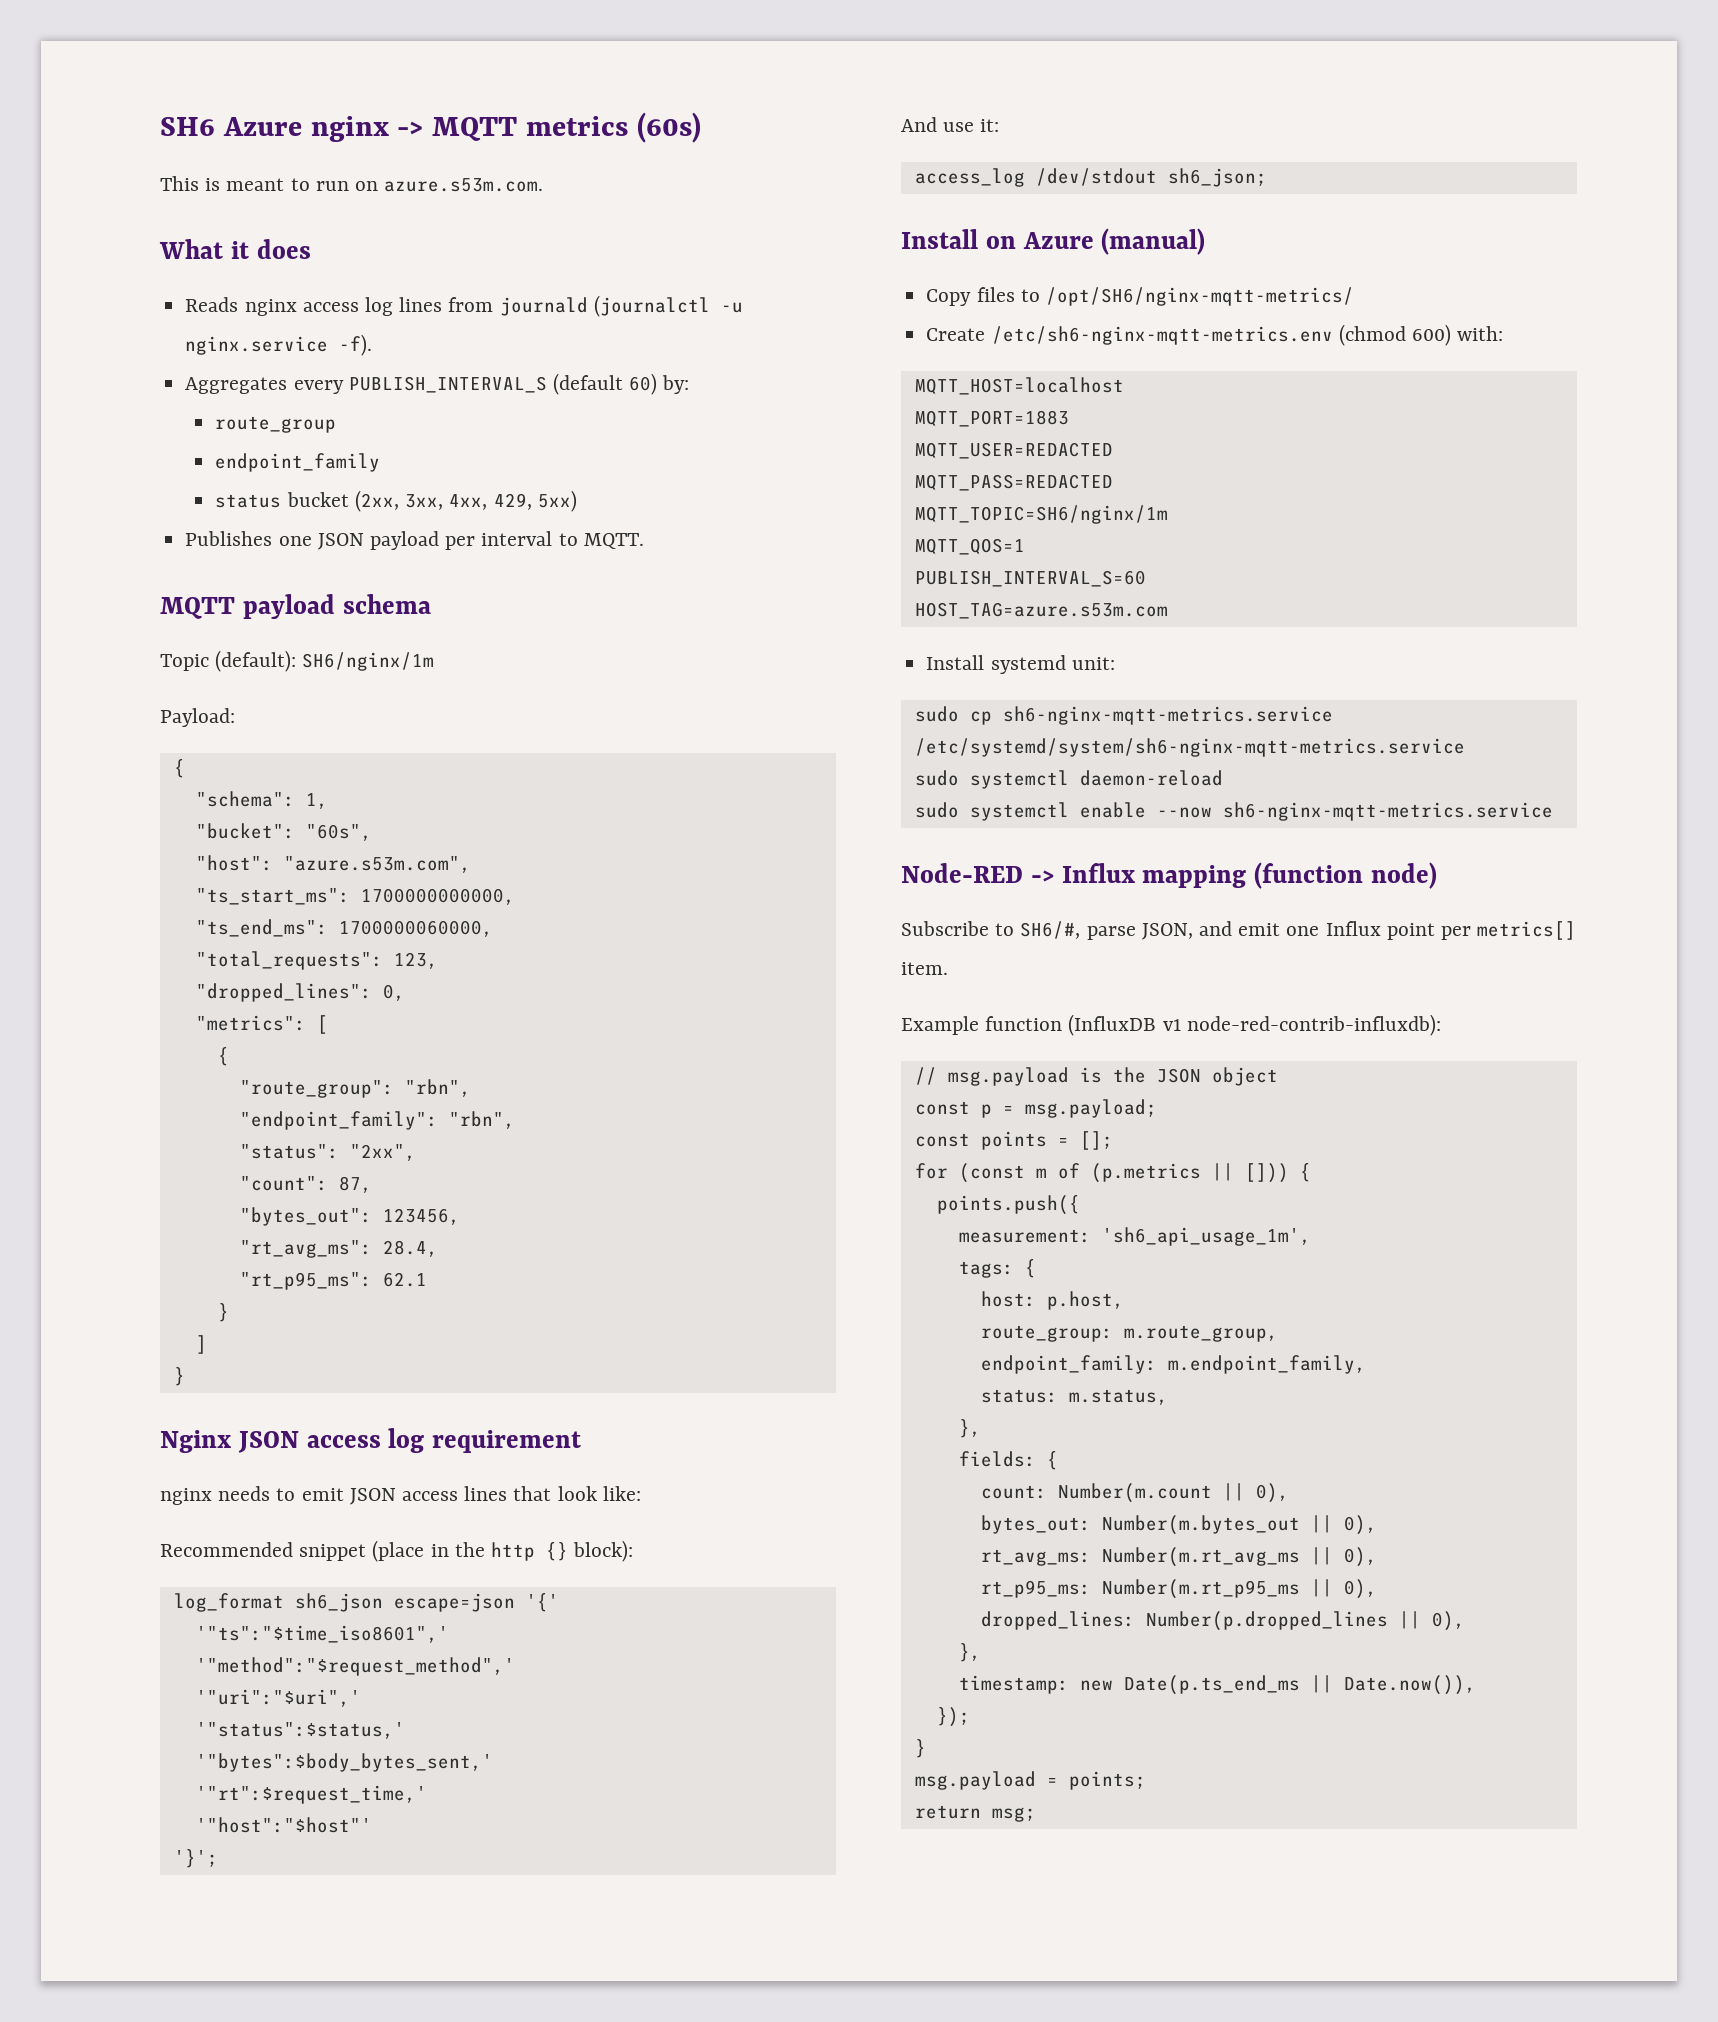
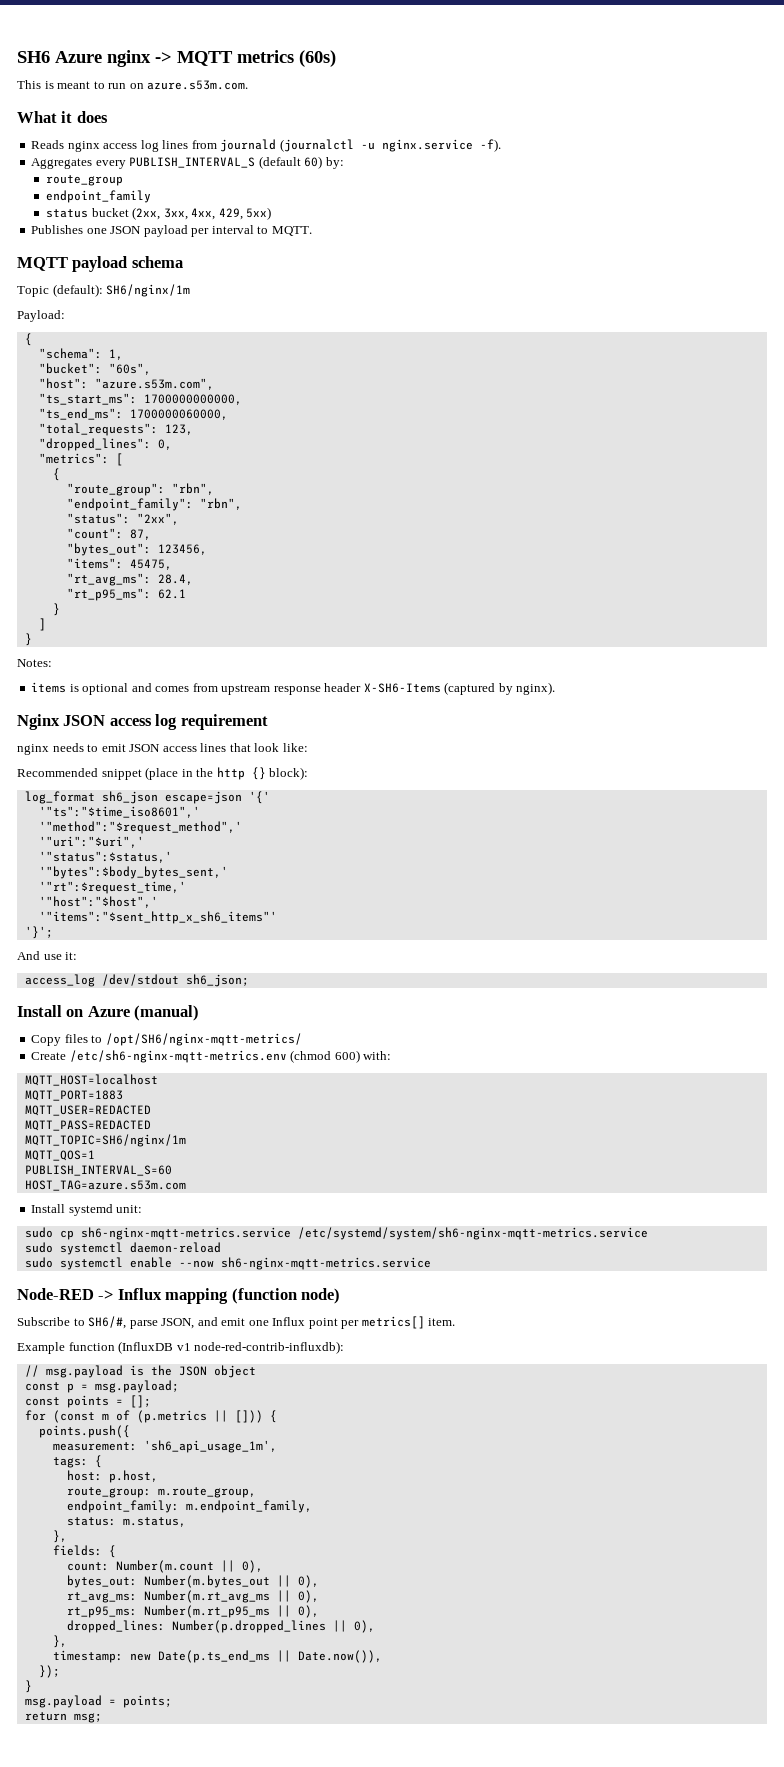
(460, 1216) none -> [66,558,172,570] // "items": 45475,
(185, 1376) none -> [17,659,52,667] [31,682,556,695] // Notes: // items is optional and comes from upstream response header X-SH6-Items (captured by nginx).
[195,1817,372,1833] '"host":"$host"' -> [38,896,158,908] [38,911,277,924] '"host":"$host",' // '"items":"$sent_http_x_sh6_items"'

